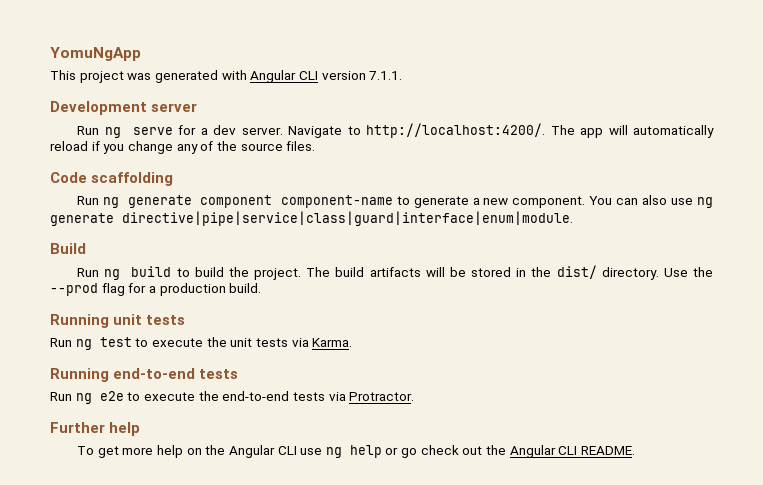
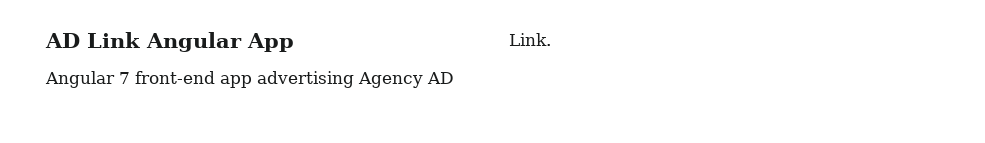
[50,47,141,61] [50,70,403,83] [50,101,198,115] [76,123,715,138] [50,141,316,154] [50,172,174,186] [76,195,713,208] [50,211,573,226] [50,243,86,254] [76,265,713,280] [50,283,262,296] [50,314,186,328] [50,337,353,350] [50,368,239,382] [50,391,415,404] [50,422,141,436] [76,445,635,458] YomuNgApp // This project was generated with Angular CLI version 7.1.1. // Development server // Run ng serve for a dev server. Navigate to http://localhost:4200/. The app will automatically reload if you change any of the source files. // Code scaffolding // Run ng generate component component-name to generate a new component. You can also use ng generate directive|pipe|service|class|guard|interface|enum|module. // Build // Run ng build to build the project. The build artifacts will be stored in the dist/ directory. Use the --prod flag for a production build. // Running unit tests // Run ng test to execute the unit tests via Karma. // Running end-to-end tests // Run ng e2e to execute the end-to-end tests via Protractor. // Further help // To get more help on the Angular CLI use ng help or go check out the Angular CLI README. -> [45,32,294,52] [45,71,454,88] [509,33,551,46] AD Link Angular App // Angular 7 front-end app advertising Agency AD Link.

